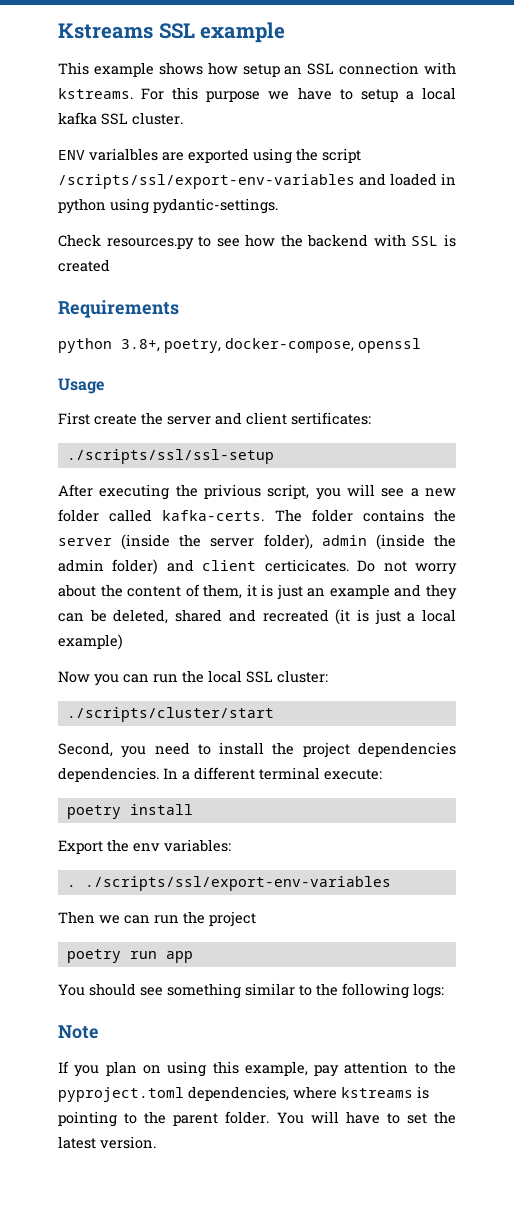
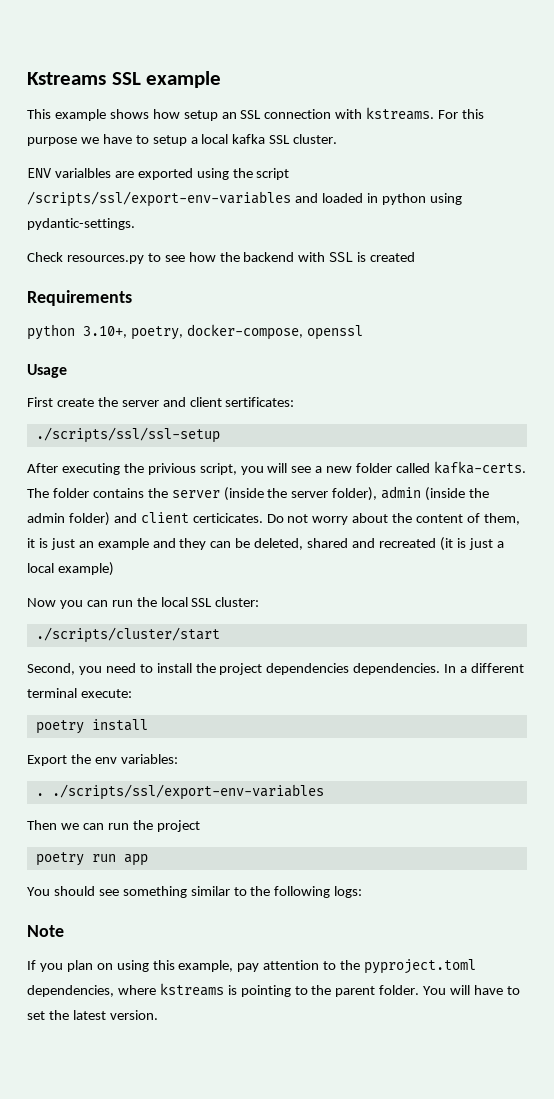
[121,339,160,352] 3.8+, -> [83,326,127,338] 3.10+,

